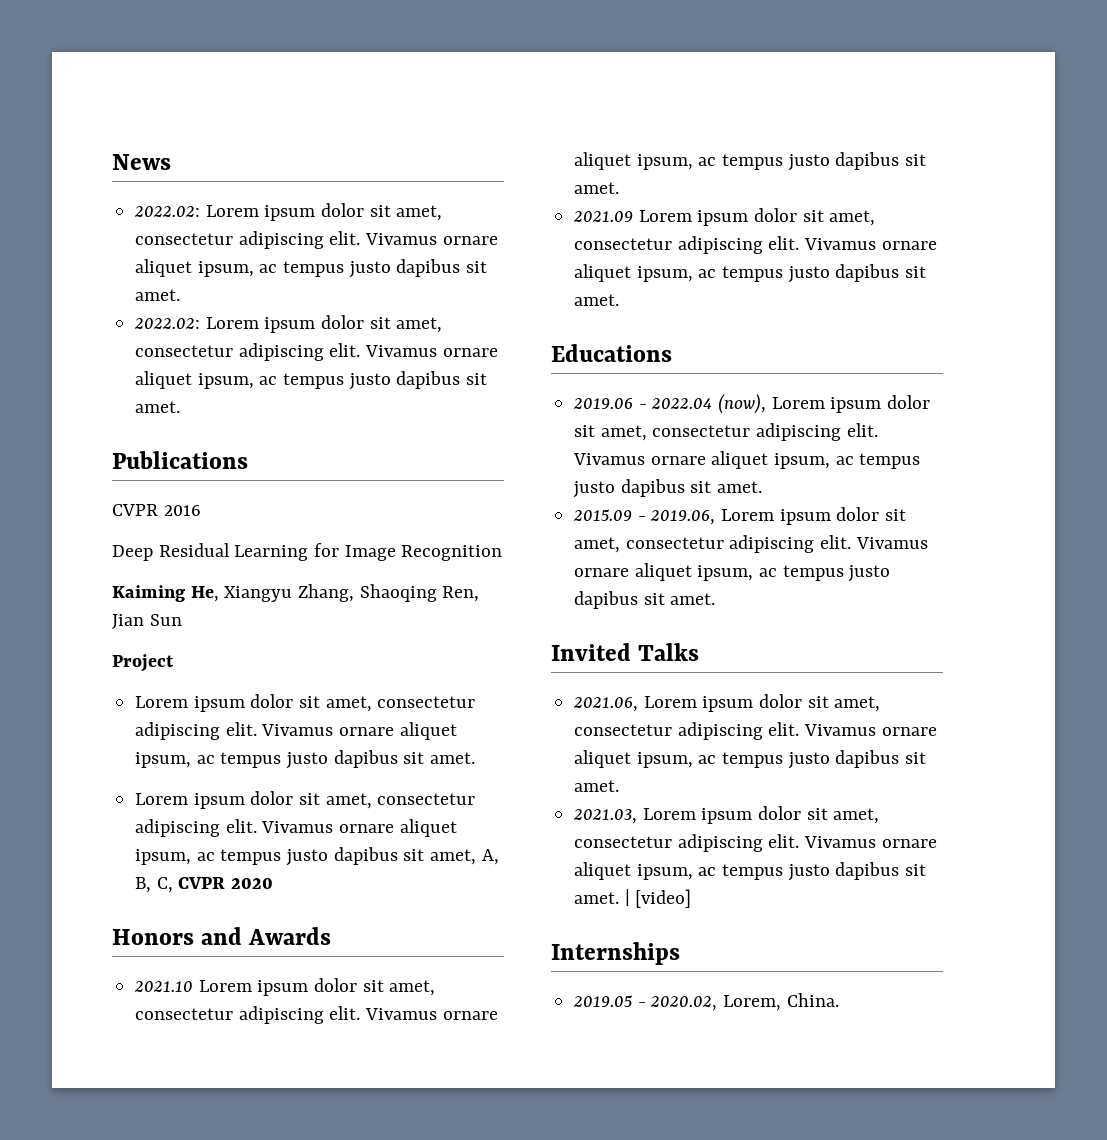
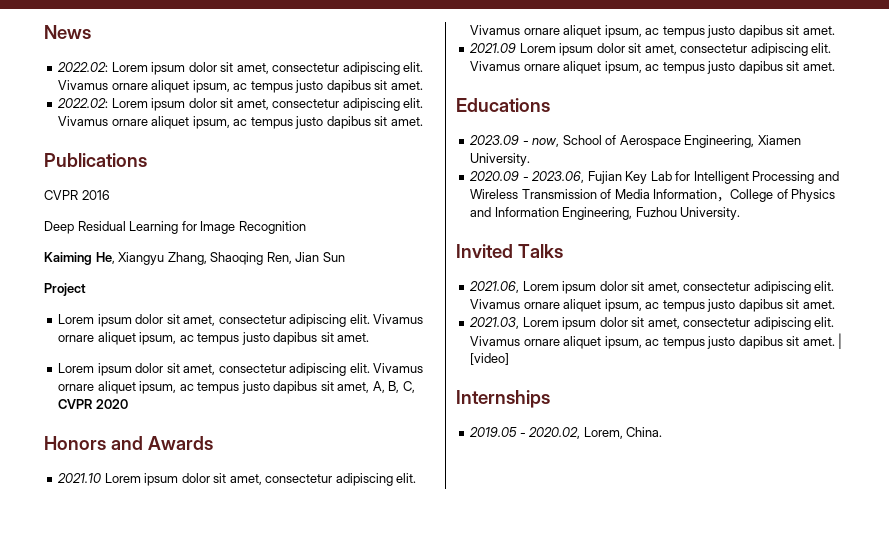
[573,394,931,414] [574,423,878,441] [573,451,921,469] [573,479,763,498] [573,507,907,525] [574,535,928,553] [574,563,891,582] [574,591,716,609] 2019.06 - 2022.04 (now), Lorem ipsum dolor sit amet, consectetur adipiscing elit. Vivamus ornare aliquet ipsum, ac tempus justo dapibus sit amet. // 2015.09 - 2019.06, Lorem ipsum dolor sit amet, consectetur adipiscing elit. Vivamus ornare aliquet ipsum, ac tempus justo dapibus sit amet. -> [469,135,801,148] [470,153,531,166] [469,171,839,184] [470,189,836,202] [470,207,741,220] 2023.09 - now, School of Aerospace Engineering, Xiamen University. // 2020.09 - 2023.06, Fujian Key Lab for Intelligent Processing and Wireless Transmission of Media Information，College of Physics and Information Engineering, Fuzhou University.

